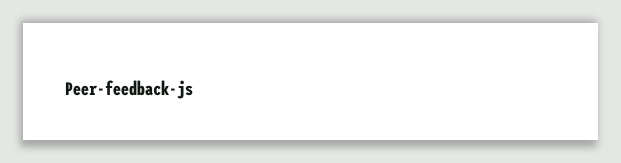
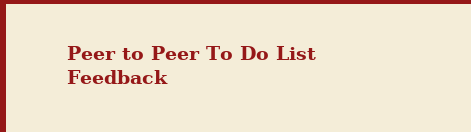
[65,80,193,99] Peer-feedback-js -> [67,46,316,60] [67,70,168,84] Peer to Peer To Do List Feedback

